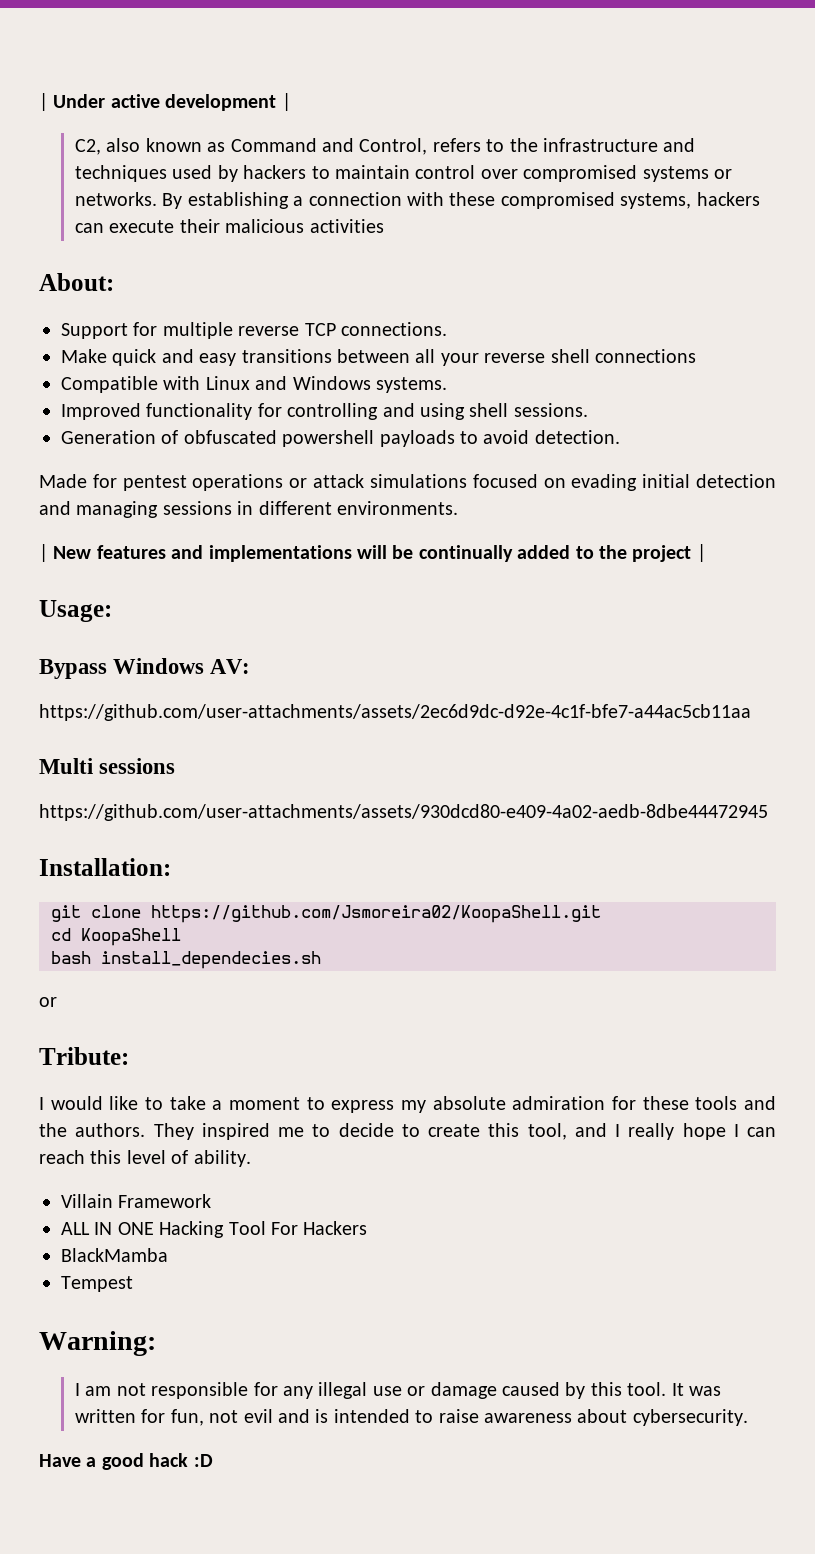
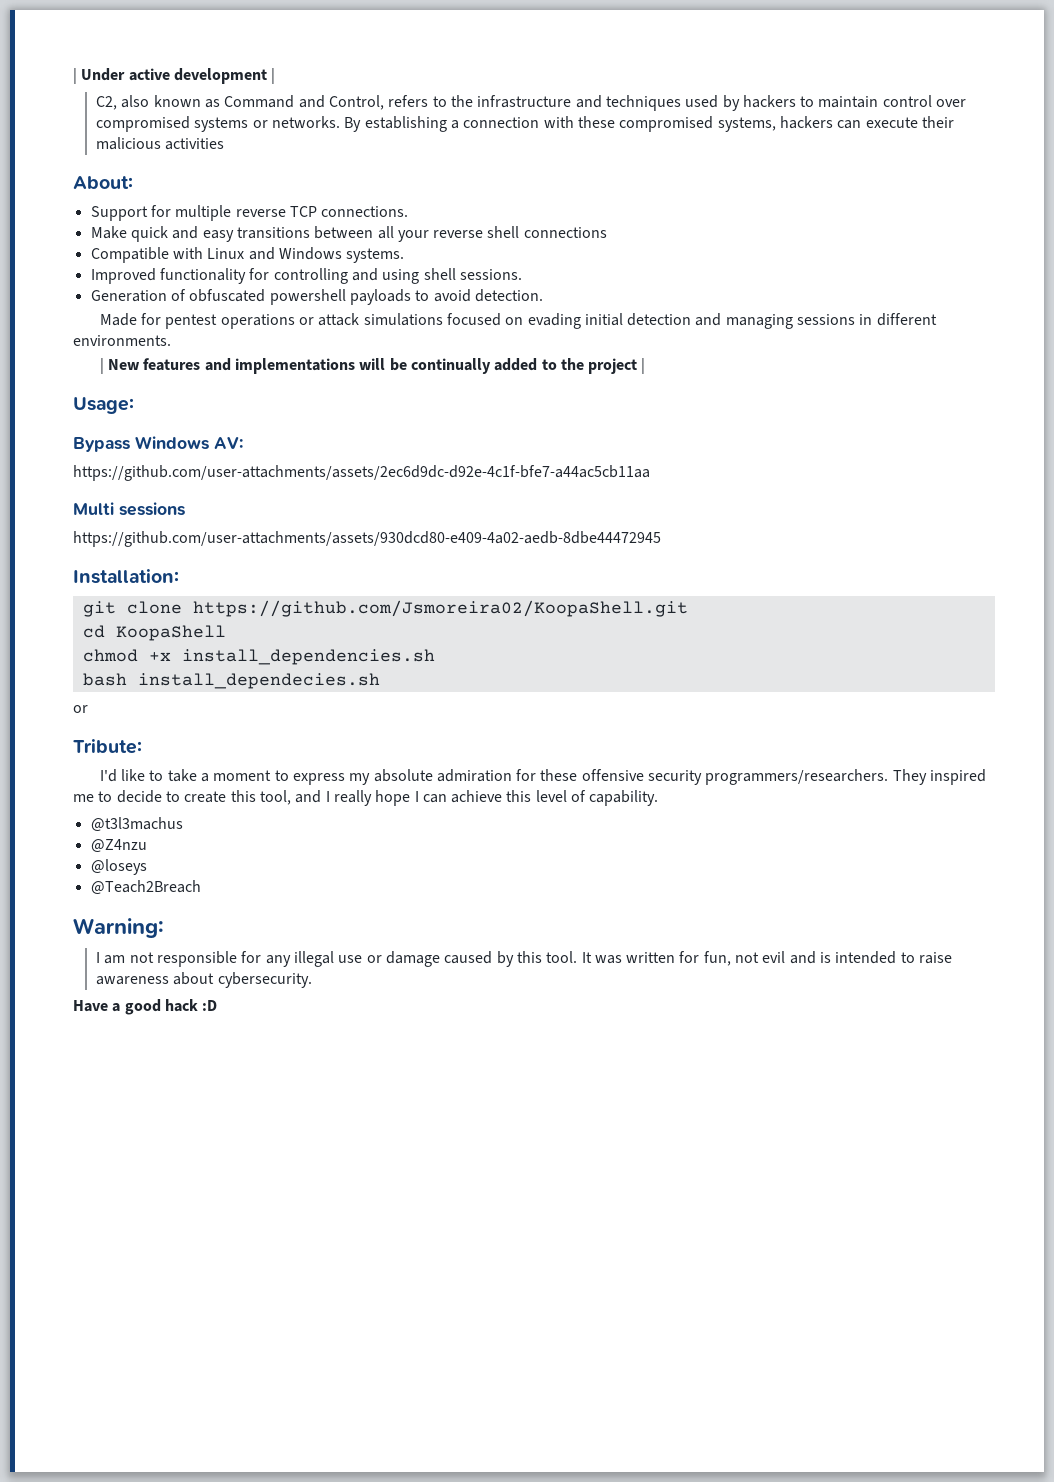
(181, 937) none -> [82,649,435,665] // chmod +x install_dependencies.sh
[39,1096,103,1110] I would -> [99,769,117,782] I'd
[695,1096,776,1110] [39,1123,146,1137] tools and the authors. -> [581,769,889,785] offensive security programmers/researchers.
[39,1150,85,1164] reach -> [451,790,503,803] achieve
[193,1150,251,1167] [61,1194,212,1208] [61,1221,368,1238] [61,1248,168,1262] [61,1276,133,1292] ability. // Villain Framework // ALL IN ONE Hacking Tool For Hackers // BlackMamba // Tempest -> [589,790,659,806] [90,817,183,832] [90,839,147,853] [90,859,147,875] [90,880,201,895] capability. // @t3l3machus // @Z4nzu // @loseys // @Teach2Breach

